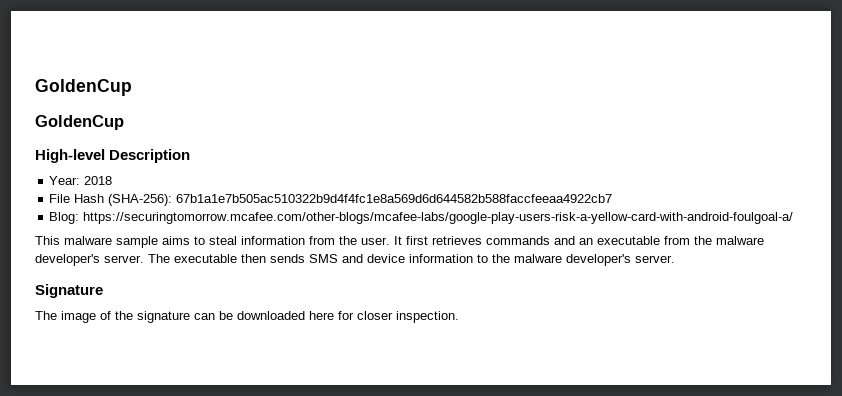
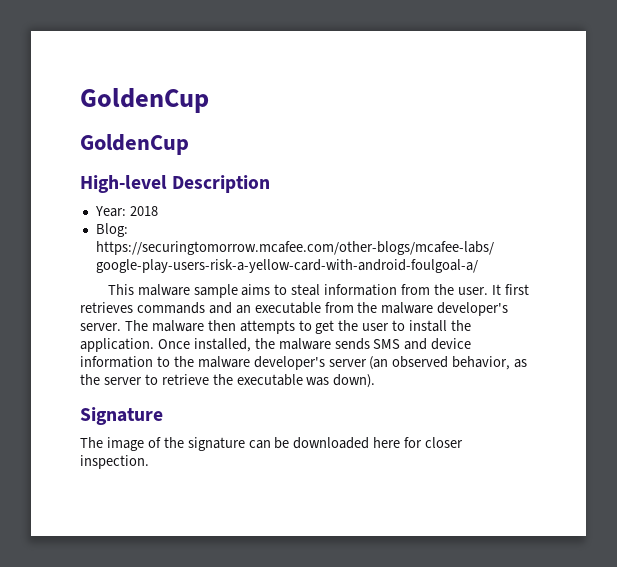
[49,194,613,206] // File Hash (SHA-256): 67b1a1e7b505ac510322b9d4f4fc1e8a569d6d644582b588faccfeeaa4922cb7 -> (158, 211) none
[174,254,266,263] executable then -> [151,320,472,334] [80,338,331,352] malware then attempts to get the user to install the application. Once installed, the malware
[635,255,675,263] server. -> [328,356,528,370] [80,374,376,388] server (an observed behavior, as the server to retrieve the executable was down).

